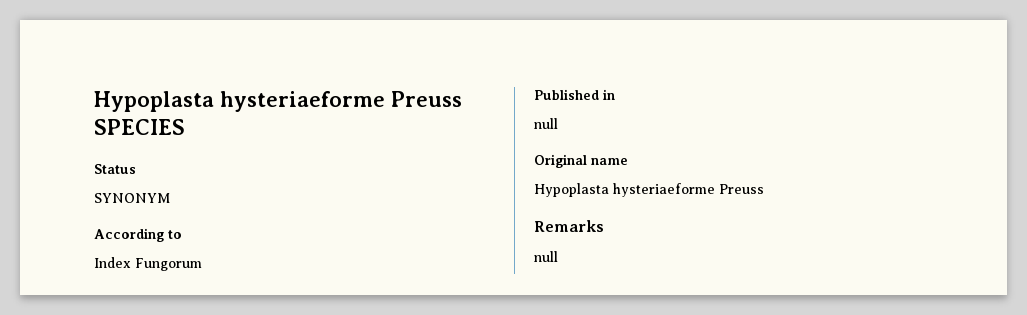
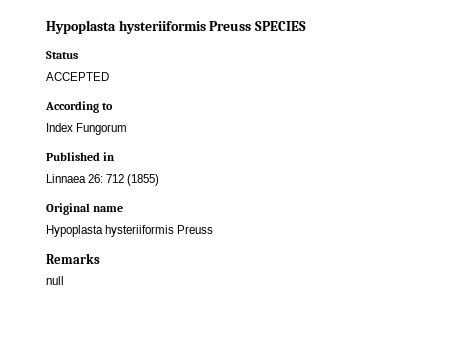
[94,91,385,112] Hypoplasta hysteriaeforme -> [46,20,206,34] Hypoplasta hysteriiformis
[94,193,170,203] SYNONYM -> [46,72,109,81] ACCEPTED
[534,118,558,129] null -> [46,174,160,186] Linnaea 26: 712 (1855)
[613,183,715,197] hysteriaeforme -> [105,225,175,237] hysteriiformis

